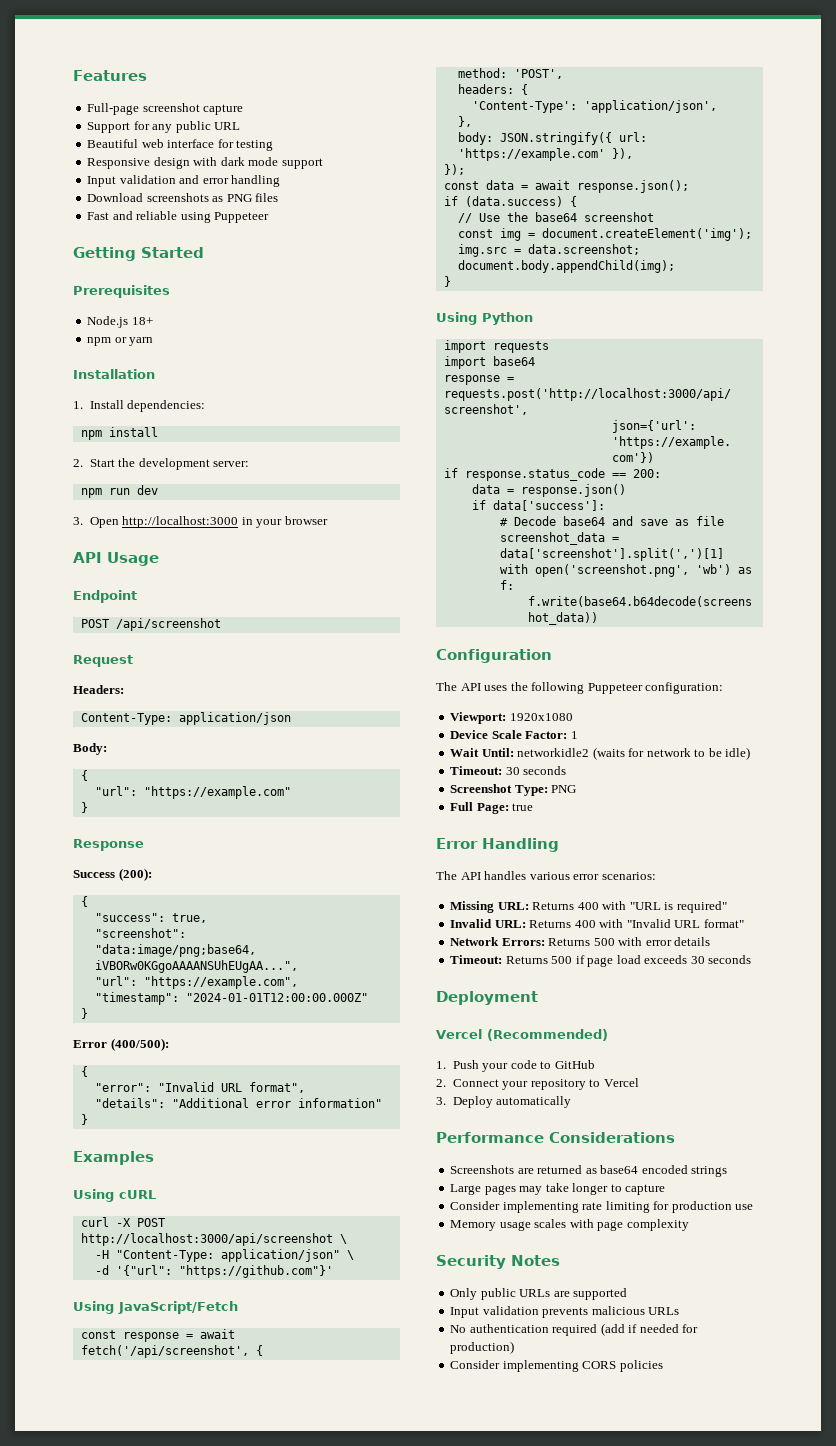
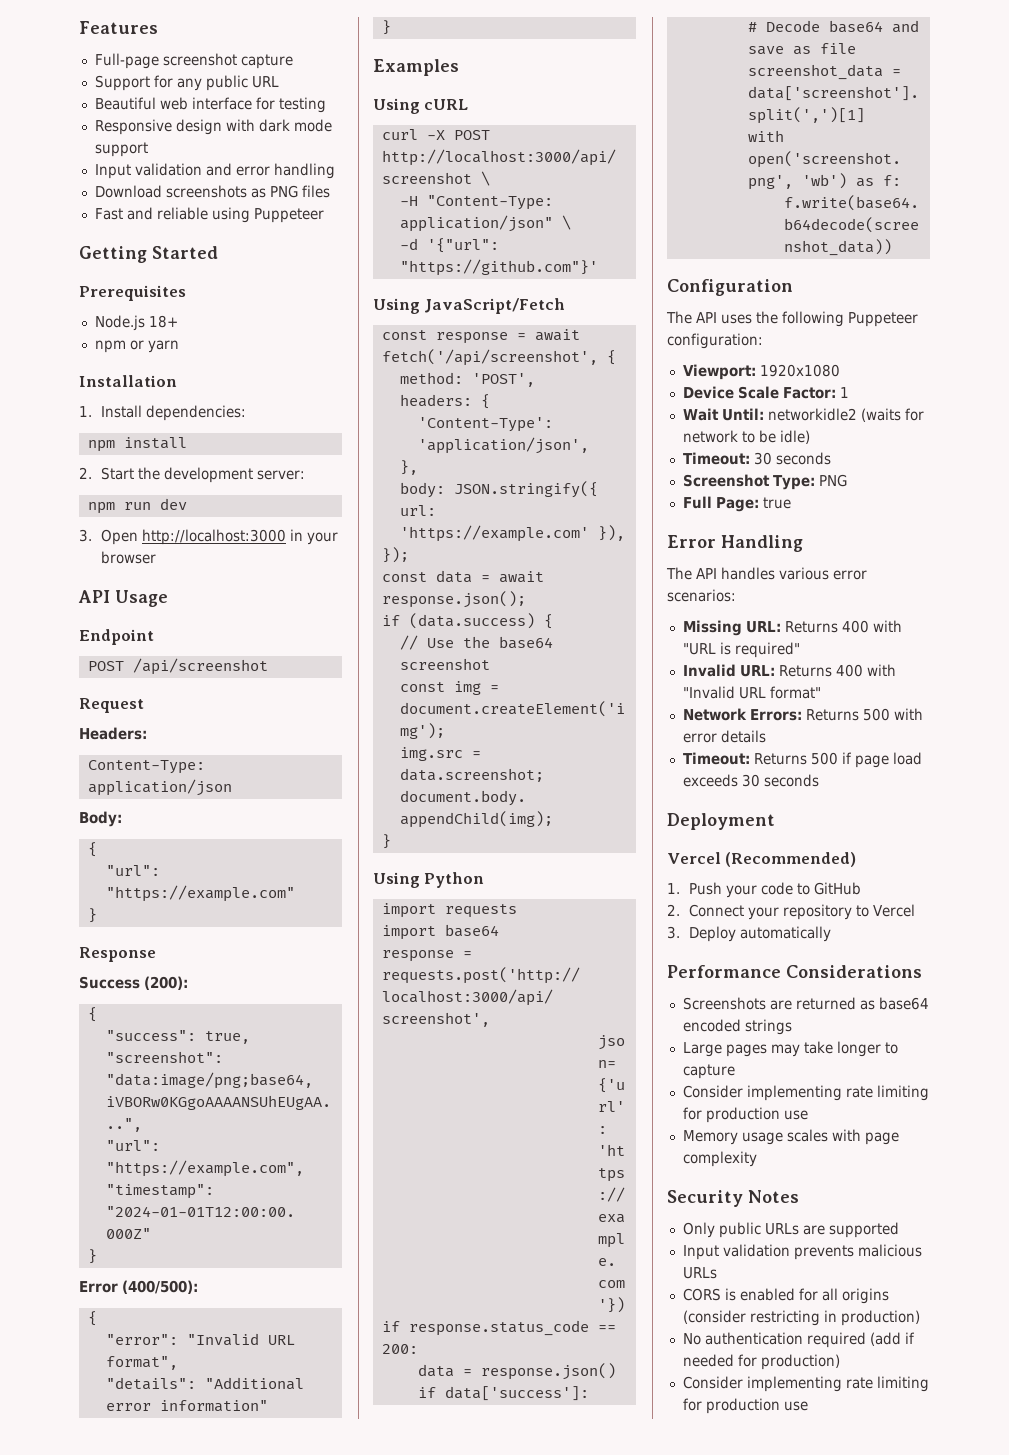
(680, 1311) none -> [682,1288,889,1304] [682,1310,920,1326] // CORS is enabled for all origins (consider restricting in production)
[582,1360,663,1372] CORS policies -> [845,1376,929,1392] [682,1398,808,1414] rate limiting for production use

